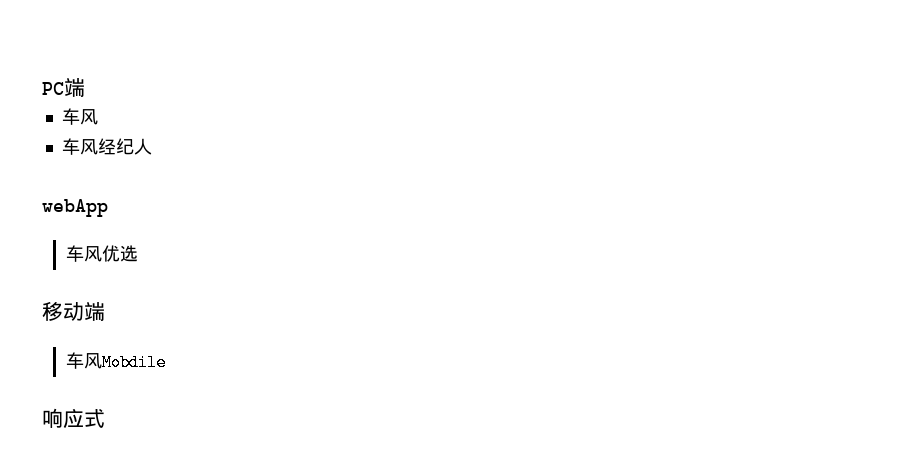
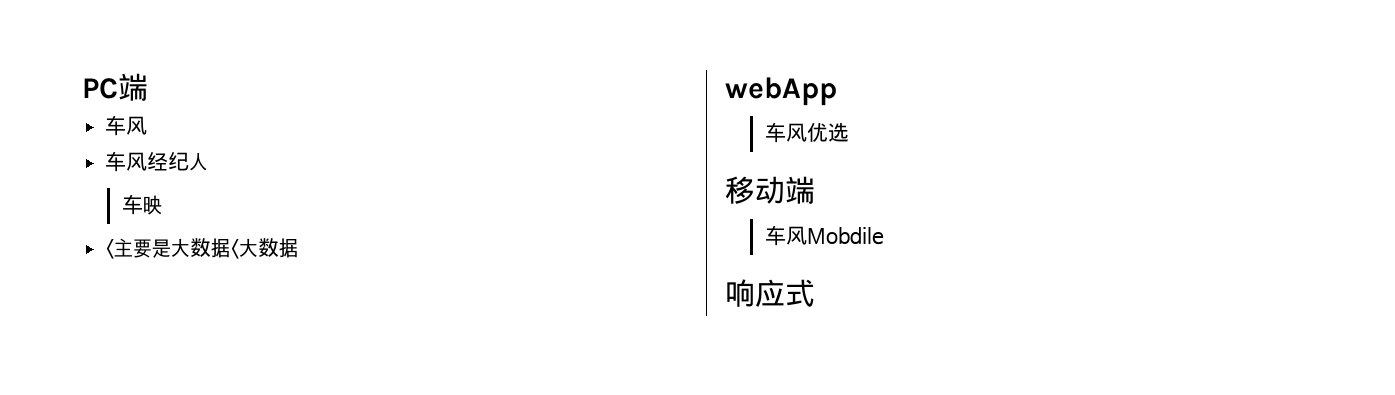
(152, 146) none -> [121,194,162,215] [105,238,299,259] // 车映 // <主要是大数据<大数据

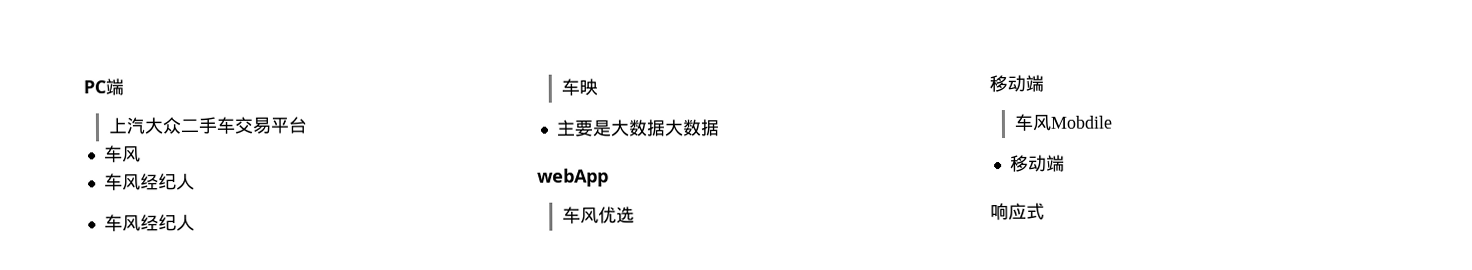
(148, 87) none -> [107,116,307,135] // 上汽大众二手车交易平台
(209, 162) none -> [103,213,195,232] // 车风经纪人
[105,239,115,259] < -> (598, 87) none
[230,239,240,259] < -> (666, 128) none
(884, 236) none -> [1009,154,1065,172] // 移动端

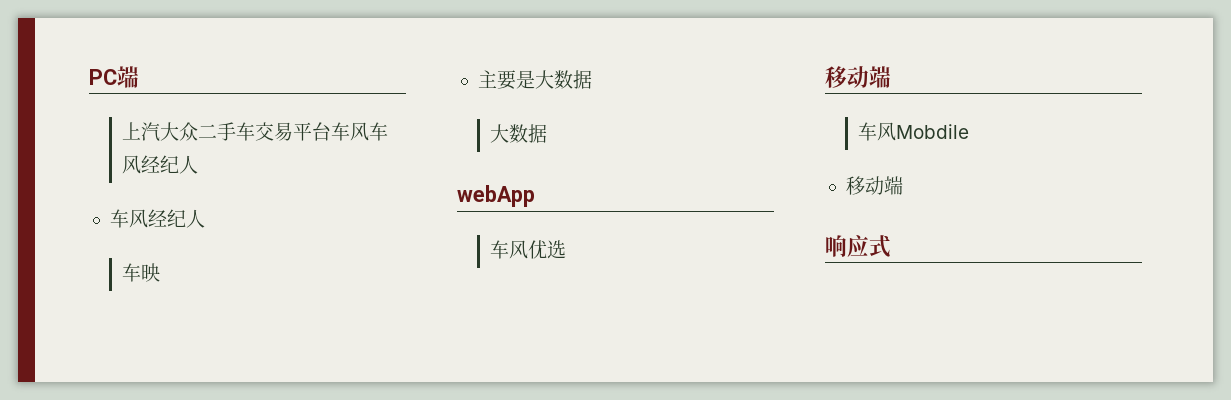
[103,145,141,163] // 车风 // -> [331,122,370,141] 车风
(666, 128) none -> (592, 79) //

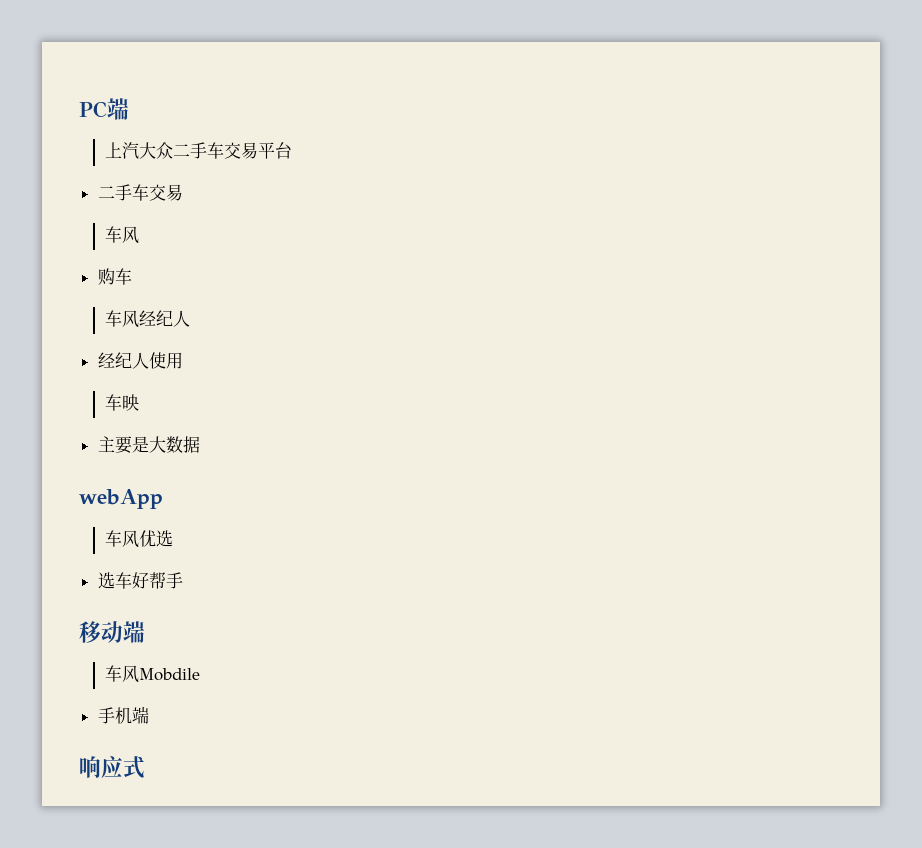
[331,122,389,141] [122,155,199,174] [109,209,205,228] 车风车风经纪人 // 车风经纪人 -> [97,184,183,201] [104,226,139,244] [97,268,132,285] [104,310,190,328] [97,352,183,369] // 二手车交易 // 车风 // 购车 // 车风经纪人 // 经纪人使用
[490,124,548,143] // 大数据 -> (200, 444) none
(567, 249) none -> [97,572,183,589] // 选车好帮手
[845,176,884,195] 移动 -> [97,707,132,724] 手机

